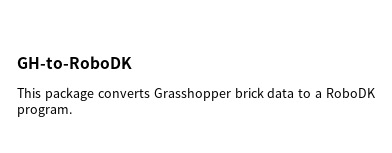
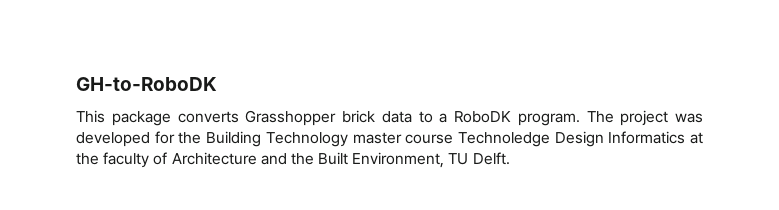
(72, 112) none -> [586,110,703,126] [76,131,703,147] [76,152,510,168] The project was developed for the Building Technology master course Technoledge Design Informatics at the faculty of Architecture and the Built Environment, TU Delft.

